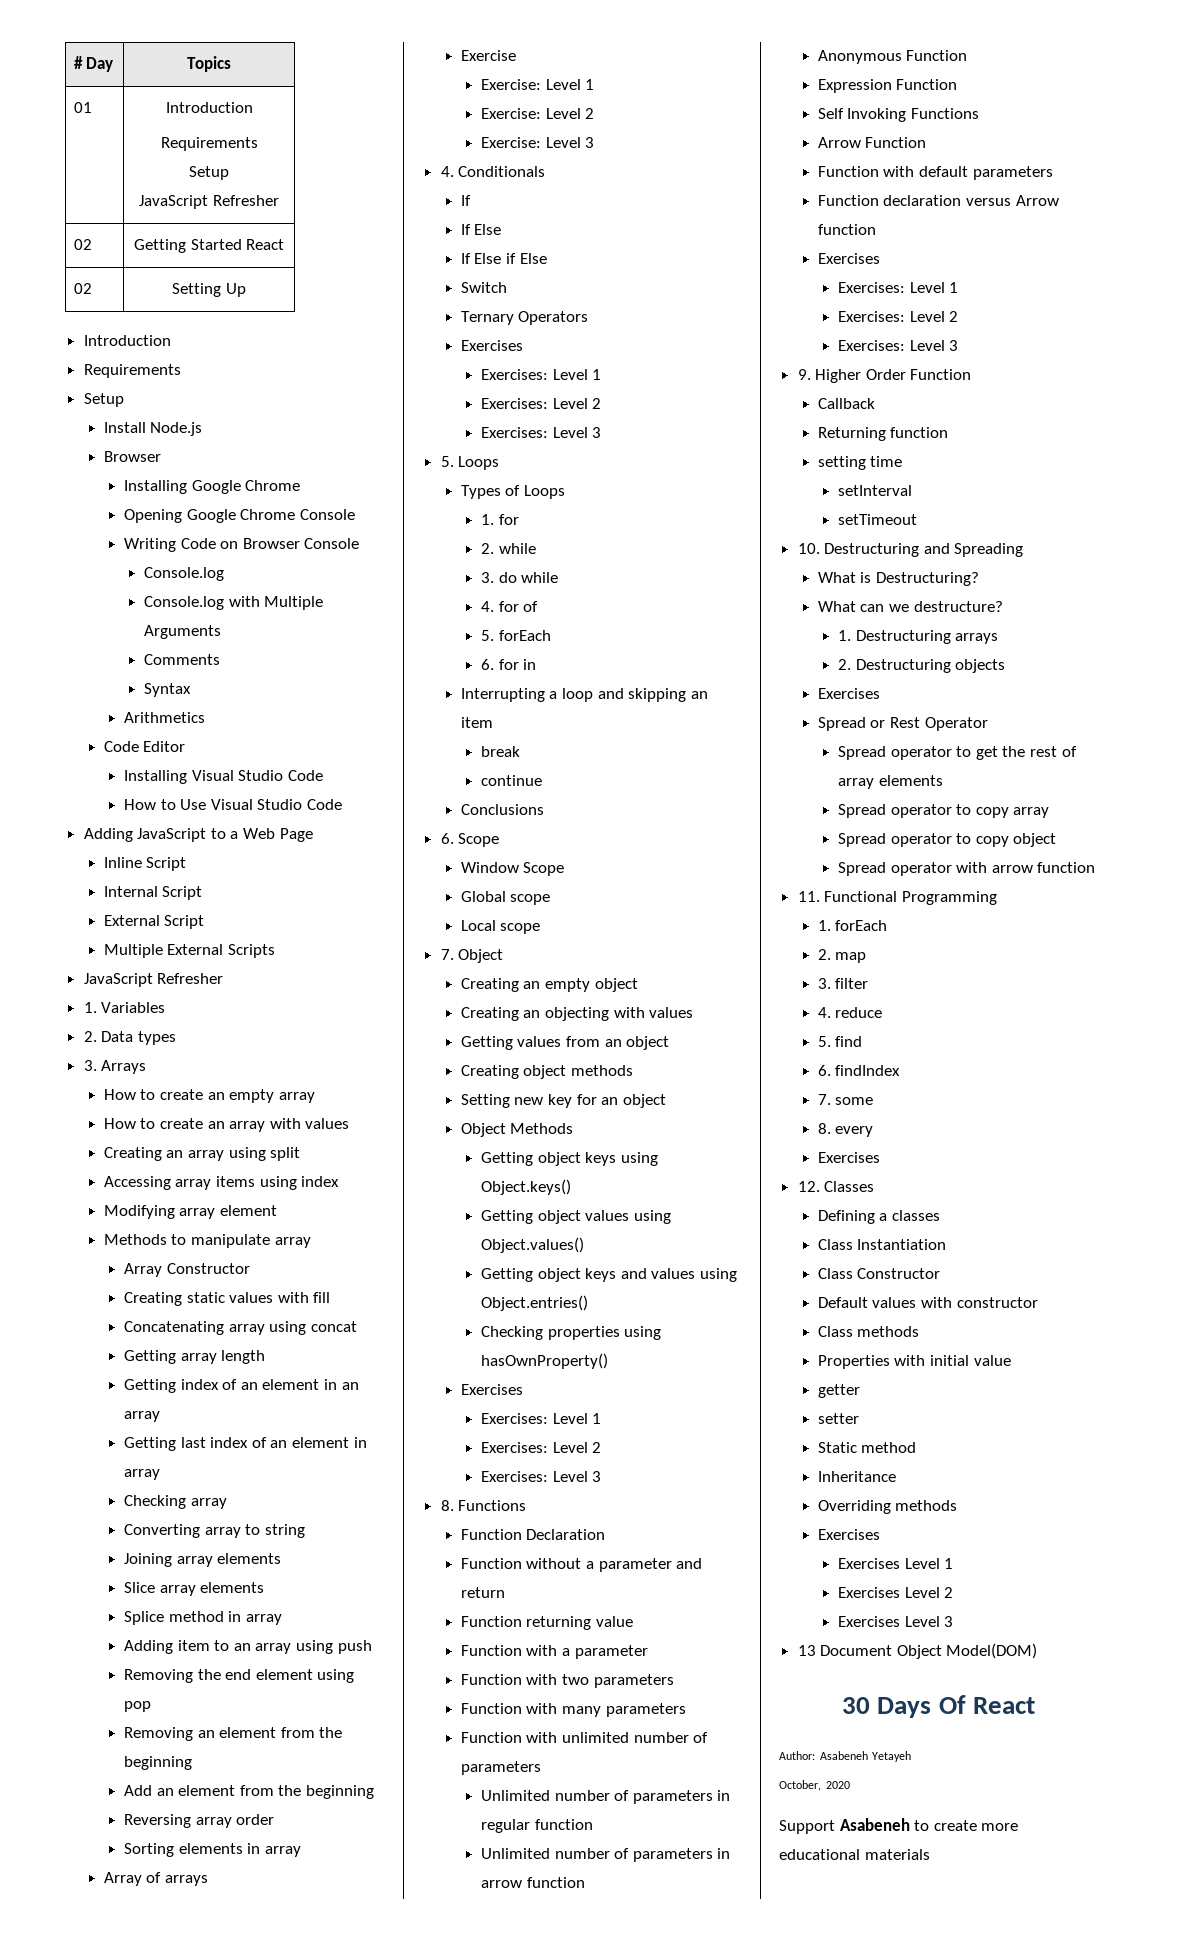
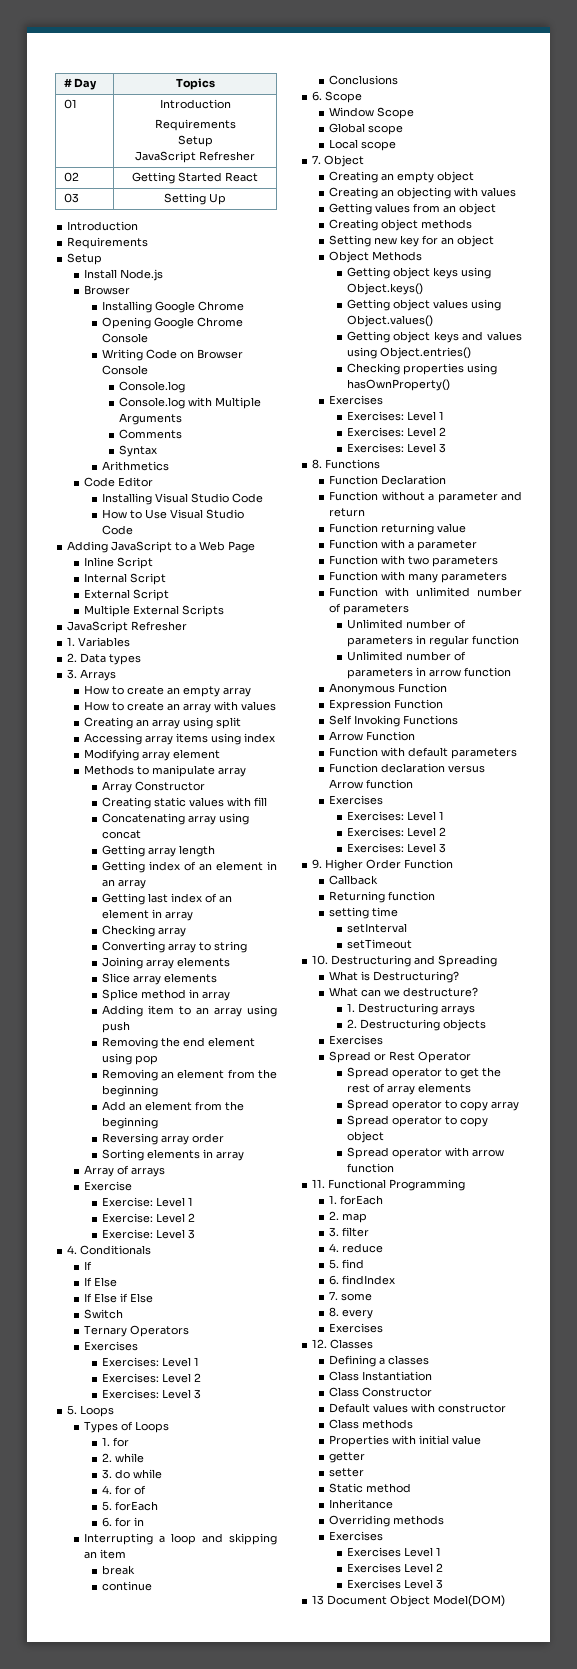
[73,283,92,294] 02 -> [63,193,79,203] 03
[842,1695,1035,1718] [779,1751,912,1762] [779,1780,850,1791] [779,1818,1019,1834] [779,1849,930,1860] // 30 Days Of React // Author: Asabeneh Yetayeh // October, 2020 // Support Asabeneh to create more educational materials -> (506, 1601) none

